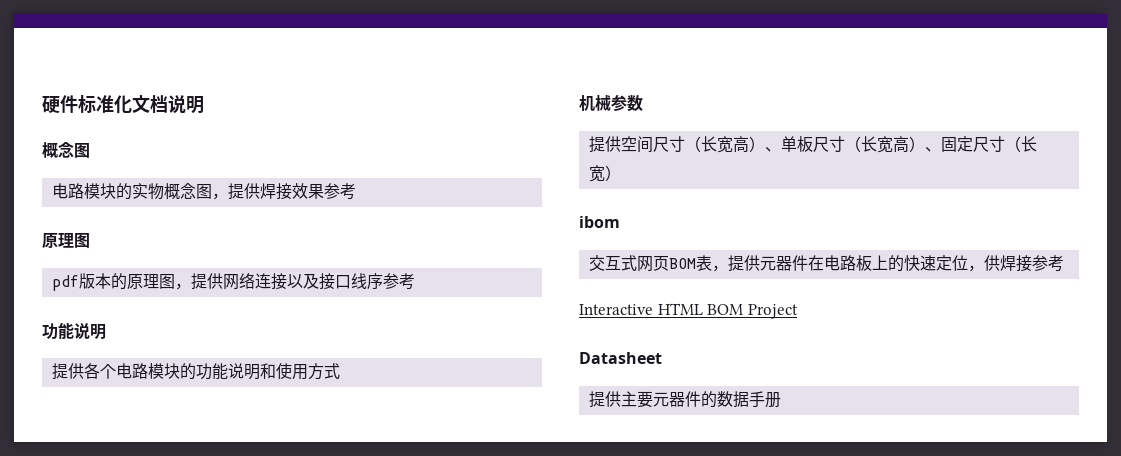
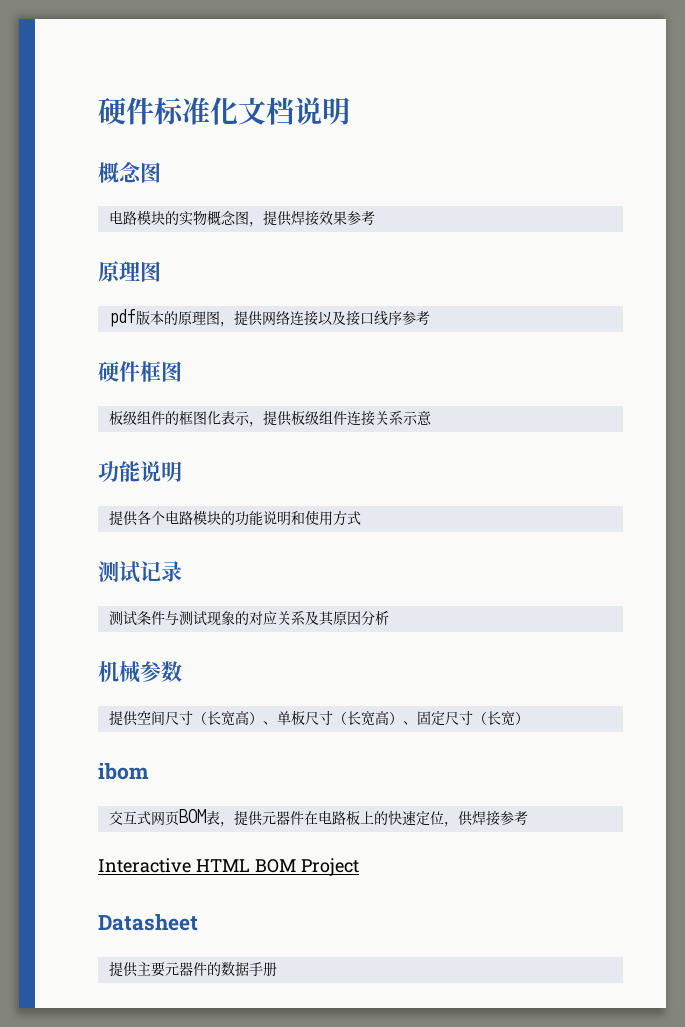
(416, 281) none -> [98,361,182,382] [108,410,432,427] // 硬件框图 // 板级组件的框图化表示，提供板级组件连接关系示意
(341, 371) none -> [98,561,182,583] [108,610,389,626] // 测试记录 // 测试条件与测试现象的对应关系及其原因分析

